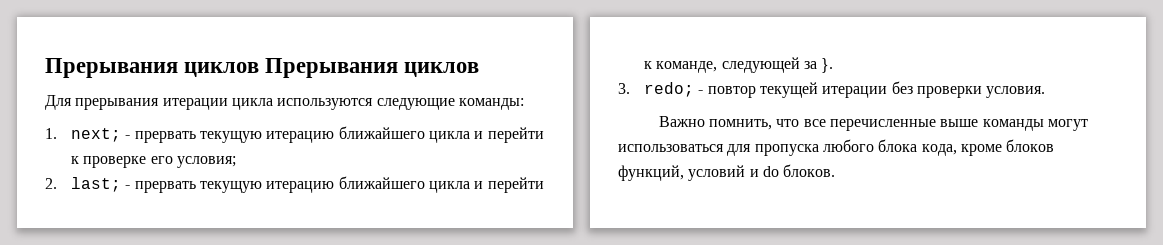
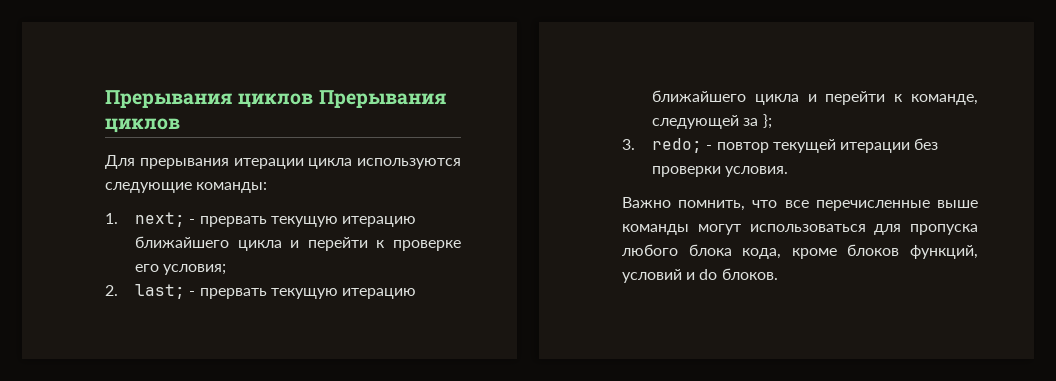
[821,58,834,73] }. -> [762,114,772,129] };

